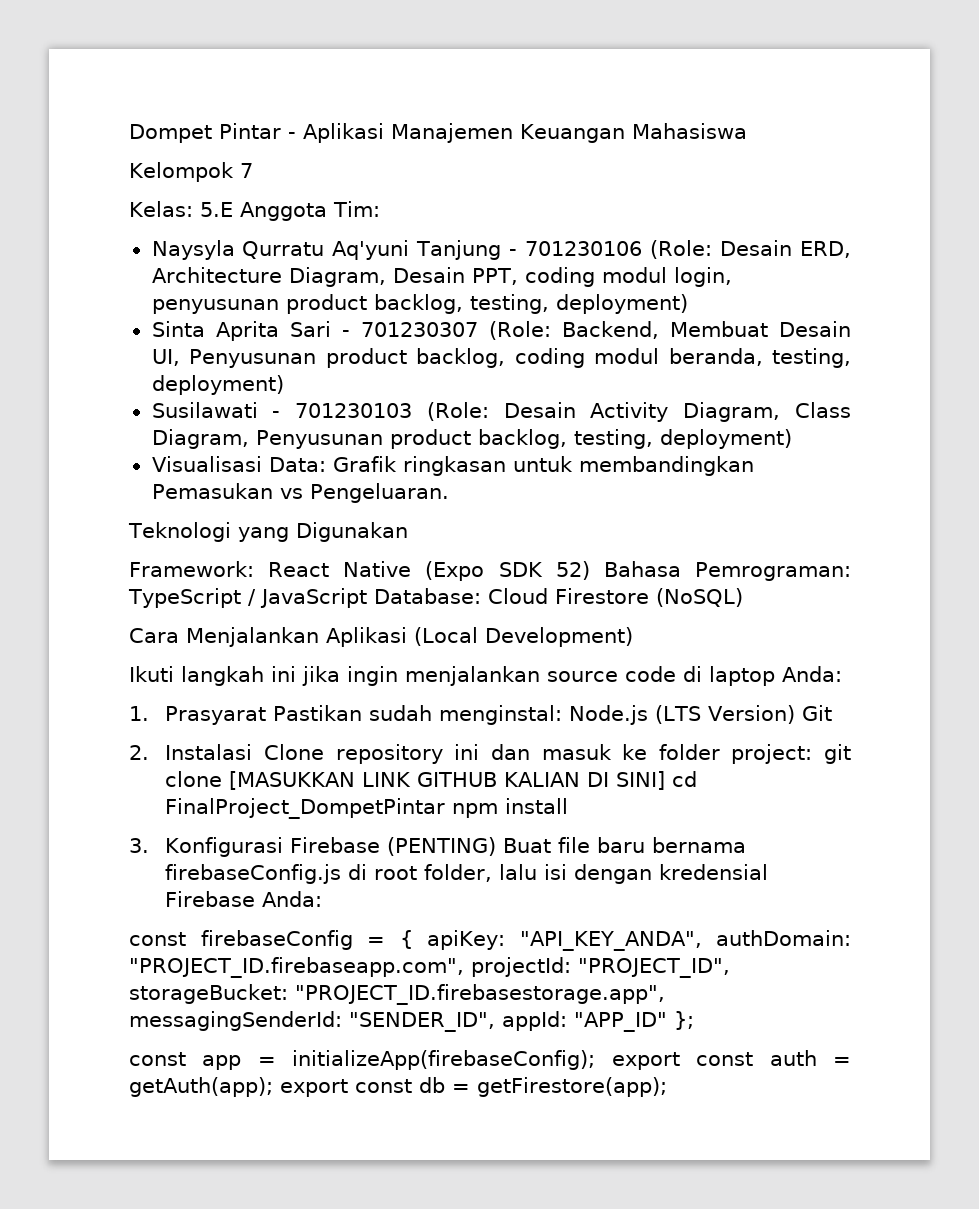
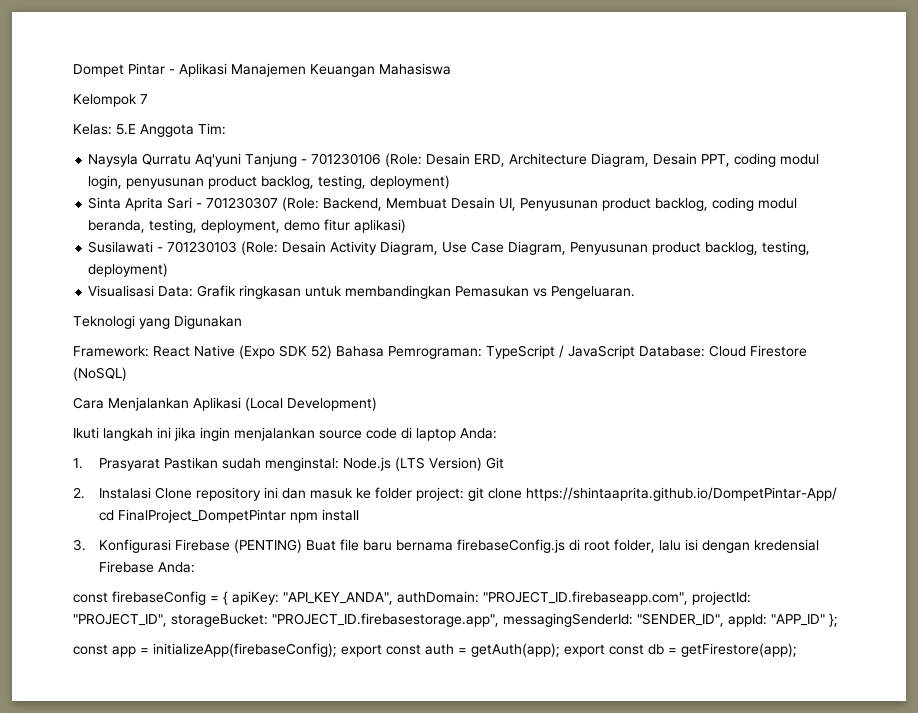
[151,375,284,395] deployment) -> [201,219,407,233] deployment, demo fitur aplikasi)
[795,402,851,418] Class -> [442,241,505,253] Use Case
[229,771,666,790] [MASUKKAN LINK GITHUB KALIAN DI SINI] -> [525,487,837,501] https://shintaaprita.github.io/DompetPintar-App/

